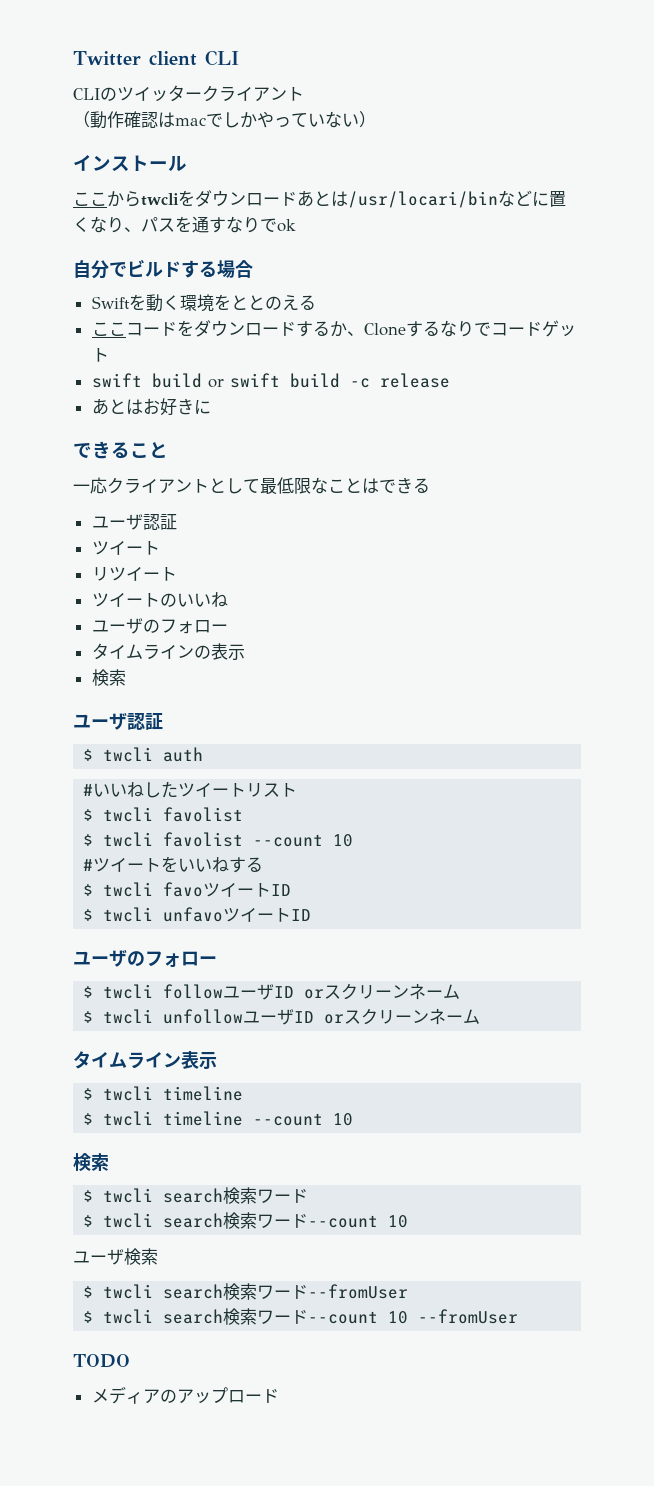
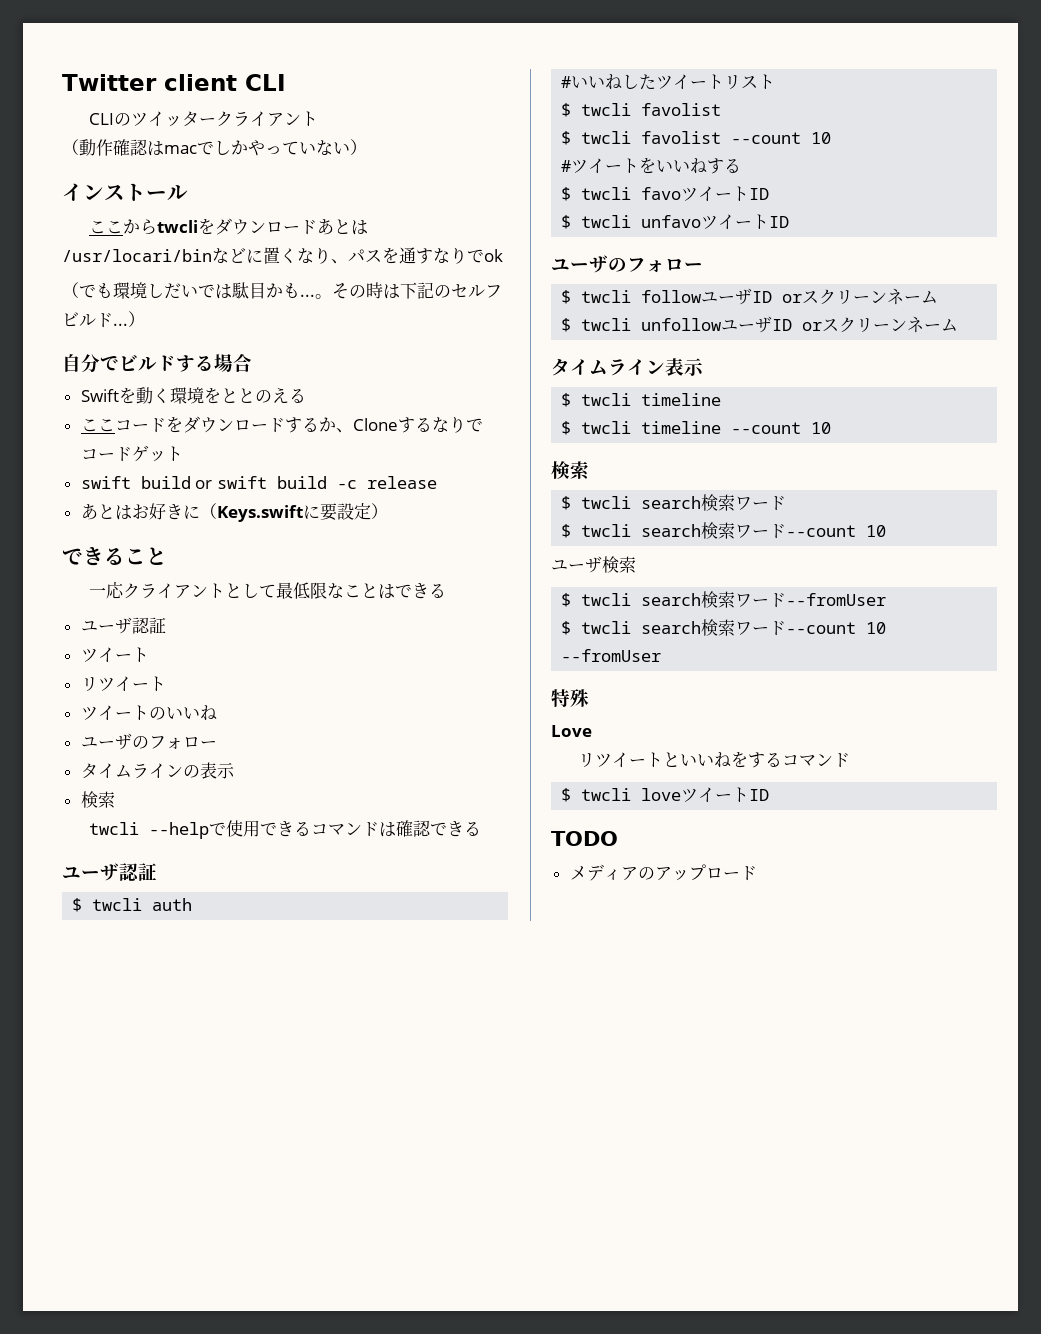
(296, 225) none -> [62,282,502,299] [62,311,145,328] // （でも環境しだいでは駄目かも...。その時は下記のセルフビルド...）
(211, 407) none -> [199,503,388,522] （Keys.swiftに要設定）
(126, 677) none -> [88,820,481,839] // twcli --helpで使用できるコマンドは確認できる
(519, 1316) none -> [551,689,589,707] [551,725,592,737] [577,751,850,768] [561,787,770,803] // 特殊 // Love // リツイートといいねをするコマンド // $ twcli loveツイートID

